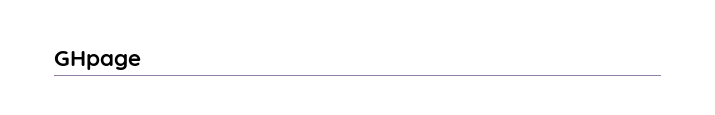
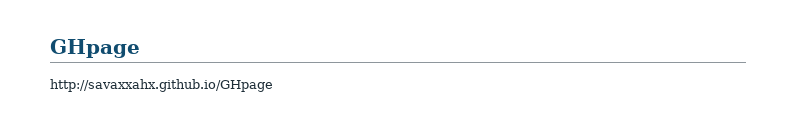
(141, 60) none -> [50,79,273,92] // http://savaxxahx.github.io/GHpage

